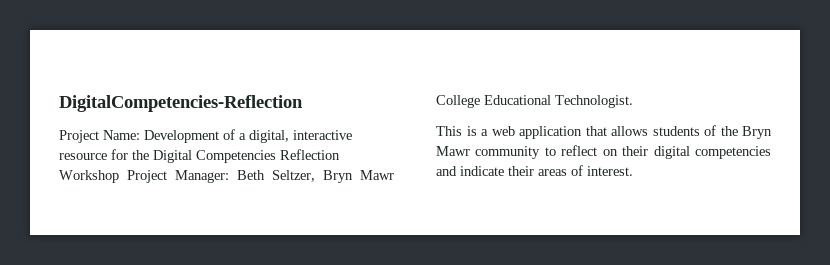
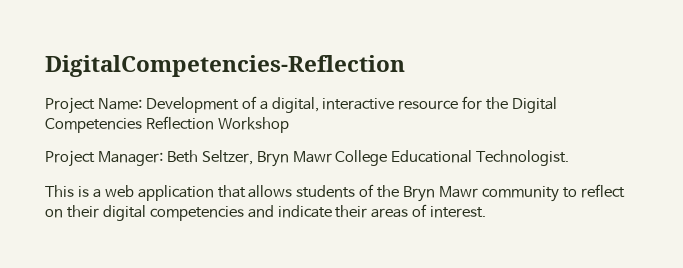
(119, 176) none -> (289, 125) //

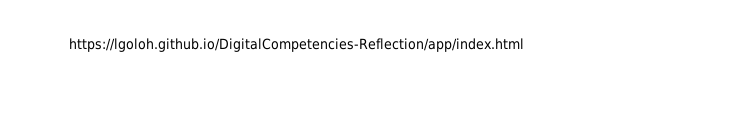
[45,55,405,77] [45,96,558,114] [45,116,289,133] [45,150,570,167] [45,184,625,202] [45,204,487,221] DigitalCompetencies-Reflection // Project Name: Development of a digital, interactive resource for the Digital Competencies Reflection Workshop // Project Manager: Beth Seltzer, Bryn Mawr College Educational Technologist. // This is a web application that allows students of the Bryn Mawr community to reflect on their digital competencies and indicate their areas of interest. -> [69,38,524,52] https://lgoloh.github.io/DigitalCompetencies-Reflection/app/index.html

